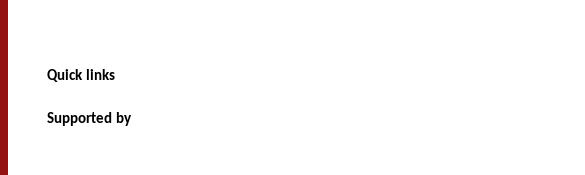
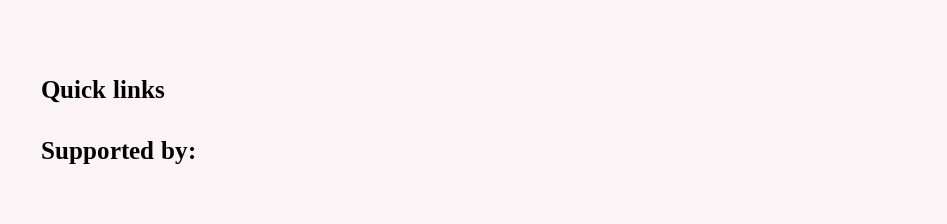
[116,112,133,126] by -> [160,141,196,164] by:

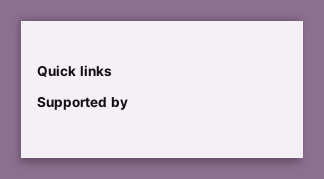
[160,141,196,164] by: -> [110,97,128,110] by

